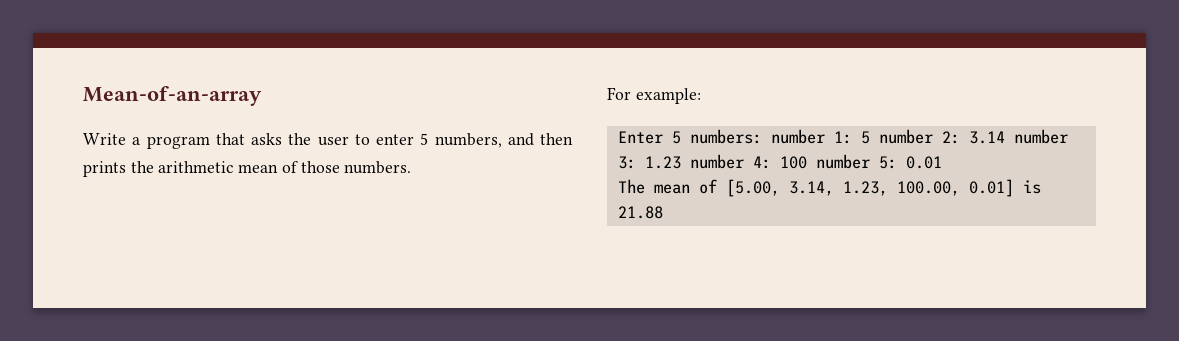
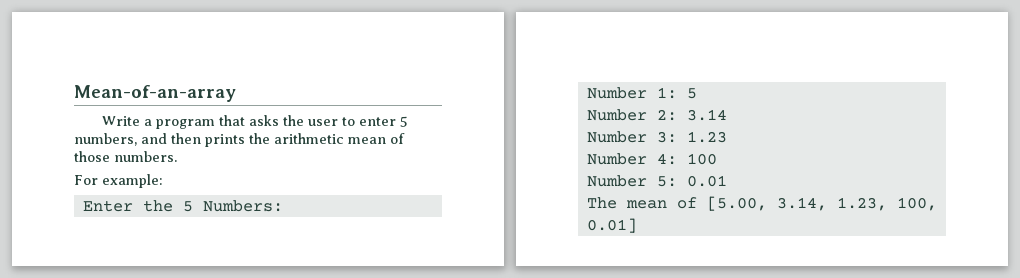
[671,129,825,144] 5 numbers: number -> [142,200,283,212] [586,87,647,99] the 5 Numbers: // Number
[878,129,933,144] number -> [586,109,647,121] // Number
[1013,129,1068,144] number -> [586,131,647,143] // Number
[689,154,744,169] number -> [586,153,647,165] // Number
[815,154,870,169] number -> [586,175,647,187] // Number
[896,179,1041,197] [617,206,663,219] 100.00, 0.01] is 21.88 -> [896,197,937,211] [586,218,637,233] 100, 0.01]

